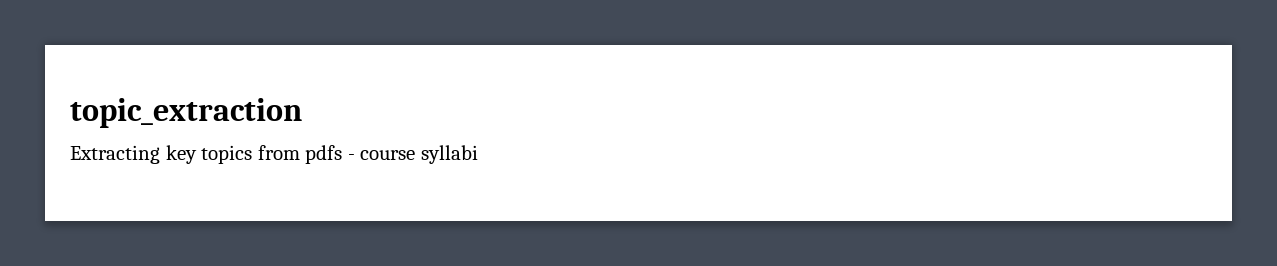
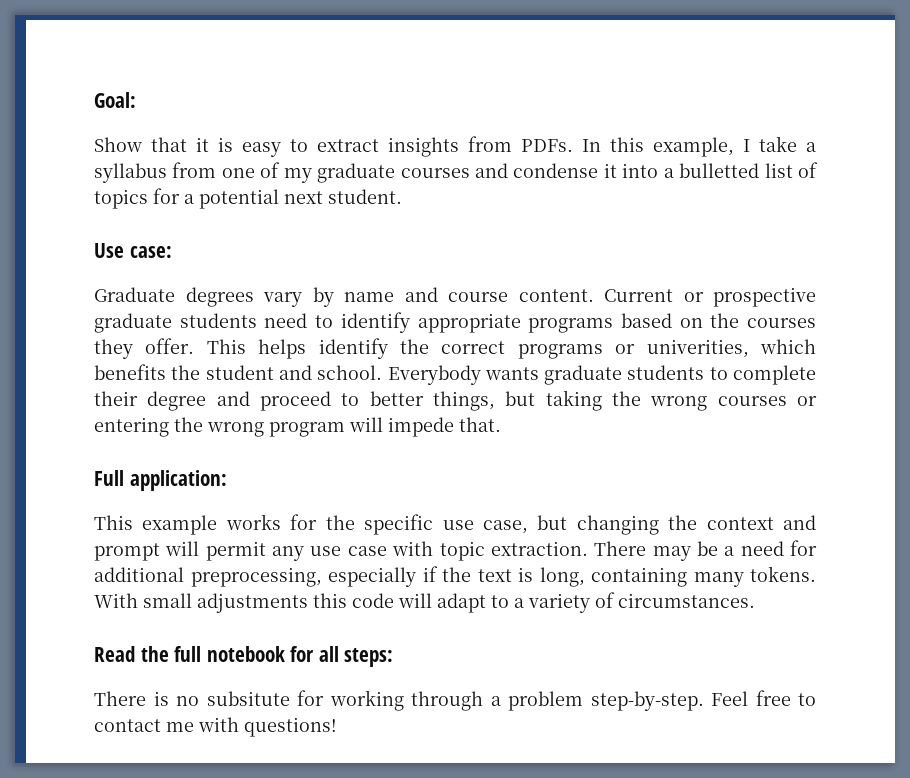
[70,98,302,128] [70,145,478,164] topic_extraction // Extracting key topics from pdfs - course syllabi -> [94,92,136,108] [94,136,816,157] [94,162,819,183] [94,188,402,209] [94,243,172,258] [94,287,816,307] [94,312,817,333] [94,338,816,359] [94,364,816,385] [94,390,818,411] [94,417,501,437] [94,470,227,491] [94,514,816,535] [94,540,818,561] [94,566,816,587] [94,592,755,613] [94,646,394,667] [94,690,816,711] [94,717,337,737] Goal: // Show that it is easy to extract insights from PDFs. In this example, I take a syllabus from one of my graduate courses and condense it into a bulletted list of topics for a potential next student. // Use case: // Graduate degrees vary by name and course content. Current or prospective graduate students need to identify appropriate programs based on the courses they offer. This helps identify the correct programs or univerities, which benefits the student and school. Everybody wants graduate students to complete their degree and proceed to better things, but taking the wrong courses or entering the wrong program will impede that. // Full application: // This example works for the specific use case, but changing the context and prompt will permit any use case with topic extraction. There may be a need for additional preprocessing, especially if the text is long, containing many tokens. With small adjustments this code will adapt to a variety of circumstances. // Read the full notebook for all steps: // There is no subsitute for working through a problem step-by-step. Feel free to contact me with questions!

